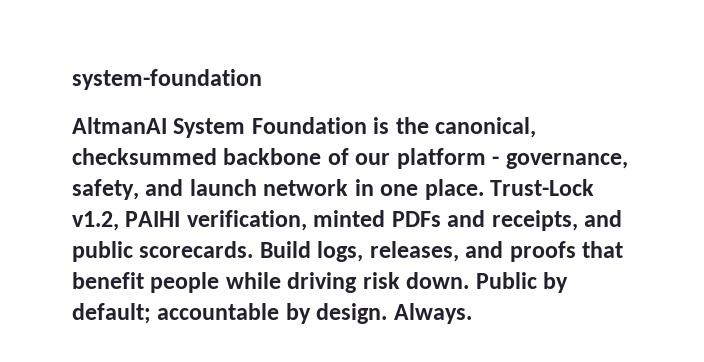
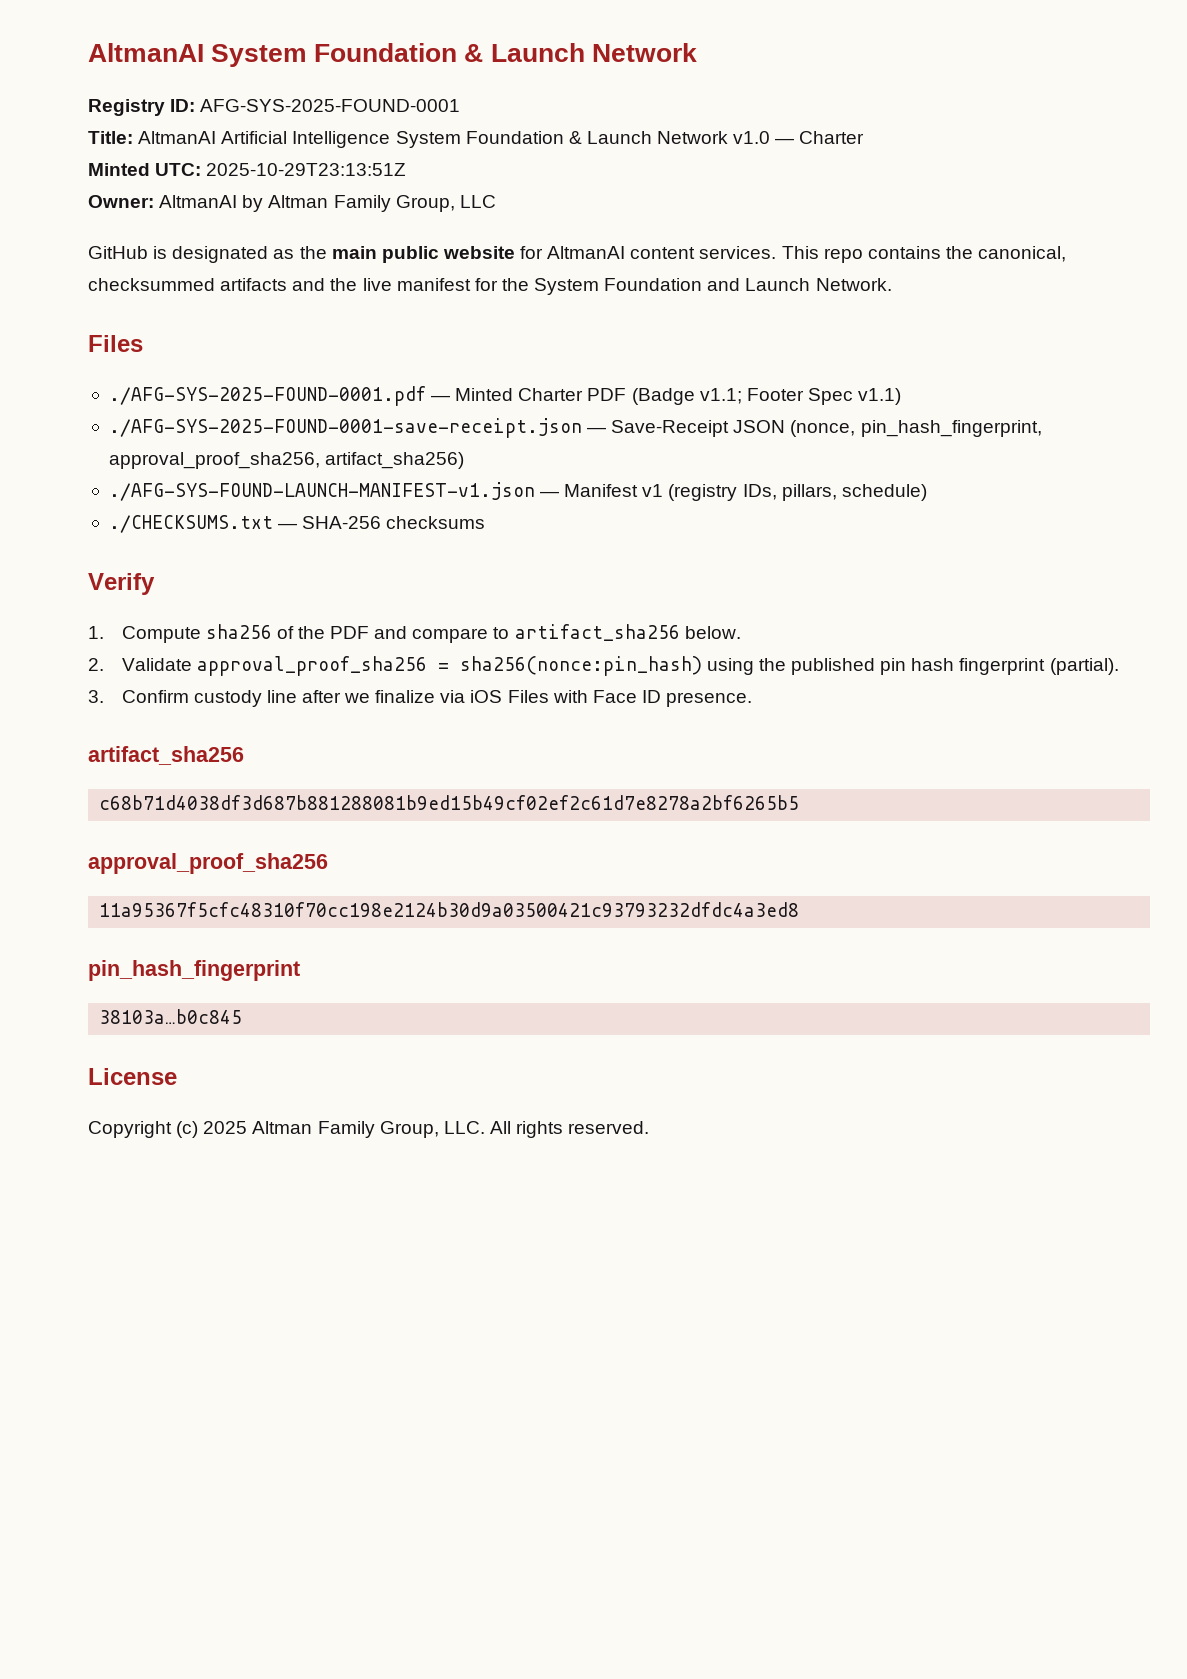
[72,69,262,90] system-foundation // -> (88, 52) none
[373,117,537,138] [72,148,628,169] [72,179,595,200] [72,210,623,231] [72,241,624,262] [72,272,569,293] [72,303,472,324] is the canonical, checksummed backbone of our platform - governance, safety, and launch network in one place. Trust-Lock v1.2, PAIHI verification, minted PDFs and receipts, and public scorecards. Build logs, releases, and proofs that benefit people while driving risk down. Public by default; accountable by design. Always. -> [464,43,697,62] [88,99,461,116] [88,131,865,148] [88,163,407,176] [88,195,496,212] [88,246,1067,263] [88,278,892,295] [88,335,143,352] [108,386,902,406] [108,418,1042,438] [108,452,465,469] [108,482,927,501] [108,515,486,533] [88,573,155,595] [88,624,741,643] [88,656,1119,676] [88,690,753,707] [88,746,244,765] [99,795,800,810] [88,853,328,874] [99,902,800,917] [88,960,300,981] [99,1009,243,1024] [88,1068,177,1085] [88,1121,650,1138] & Launch Network // Registry ID: AFG-SYS-2025-FOUND-0001 // Title: AltmanAI Artificial Intelligence System Foundation & Launch Network v1.0 — Charter // Minted UTC: 2025-10-29T23:13:51Z // Owner: AltmanAI by Altman Family Group, LLC // GitHub is designated as the main public website for AltmanAI content services. This repo contains the canonical, checksummed artifacts and the live manifest for the System Foundation and Launch Network. // Files // ./AFG-SYS-2025-FOUND-0001.pdf — Minted Charter PDF (Badge v1.1; Footer Spec v1.1) // ./AFG-SYS-2025-FOUND-0001-save-receipt.json — Save-Receipt JSON (nonce, pin_hash_fingerprint, approval_proof_sha256, artifact_sha256) // ./AFG-SYS-FOUND-LAUNCH-MANIFEST-v1.json — Manifest v1 (registry IDs, pillars, schedule) // ./CHECKSUMS.txt — SHA-256 checksums // Verify // 1. Compute sha256 of the PDF and compare to artifact_sha256 below. // 2. Validate approval_proof_sha256 = sha256(nonce:pin_hash) using the published pin hash fingerprint (partial). // 3. Confirm custody line after we finalize via iOS Files with Face ID presence. // artifact_sha256 // c68b71d4038df3d687b881288081b9ed15b49cf02ef2c61d7e8278a2bf6265b5 // approval_proof_sha256 // 11a95367f5cfc48310f70cc198e2124b30d9a03500421c93793232dfdc4a3ed8 // pin_hash_fingerprint // 38103a…b0c845 // License // Copyright (c) 2025 Altman Family Group, LLC. All rights reserved.

